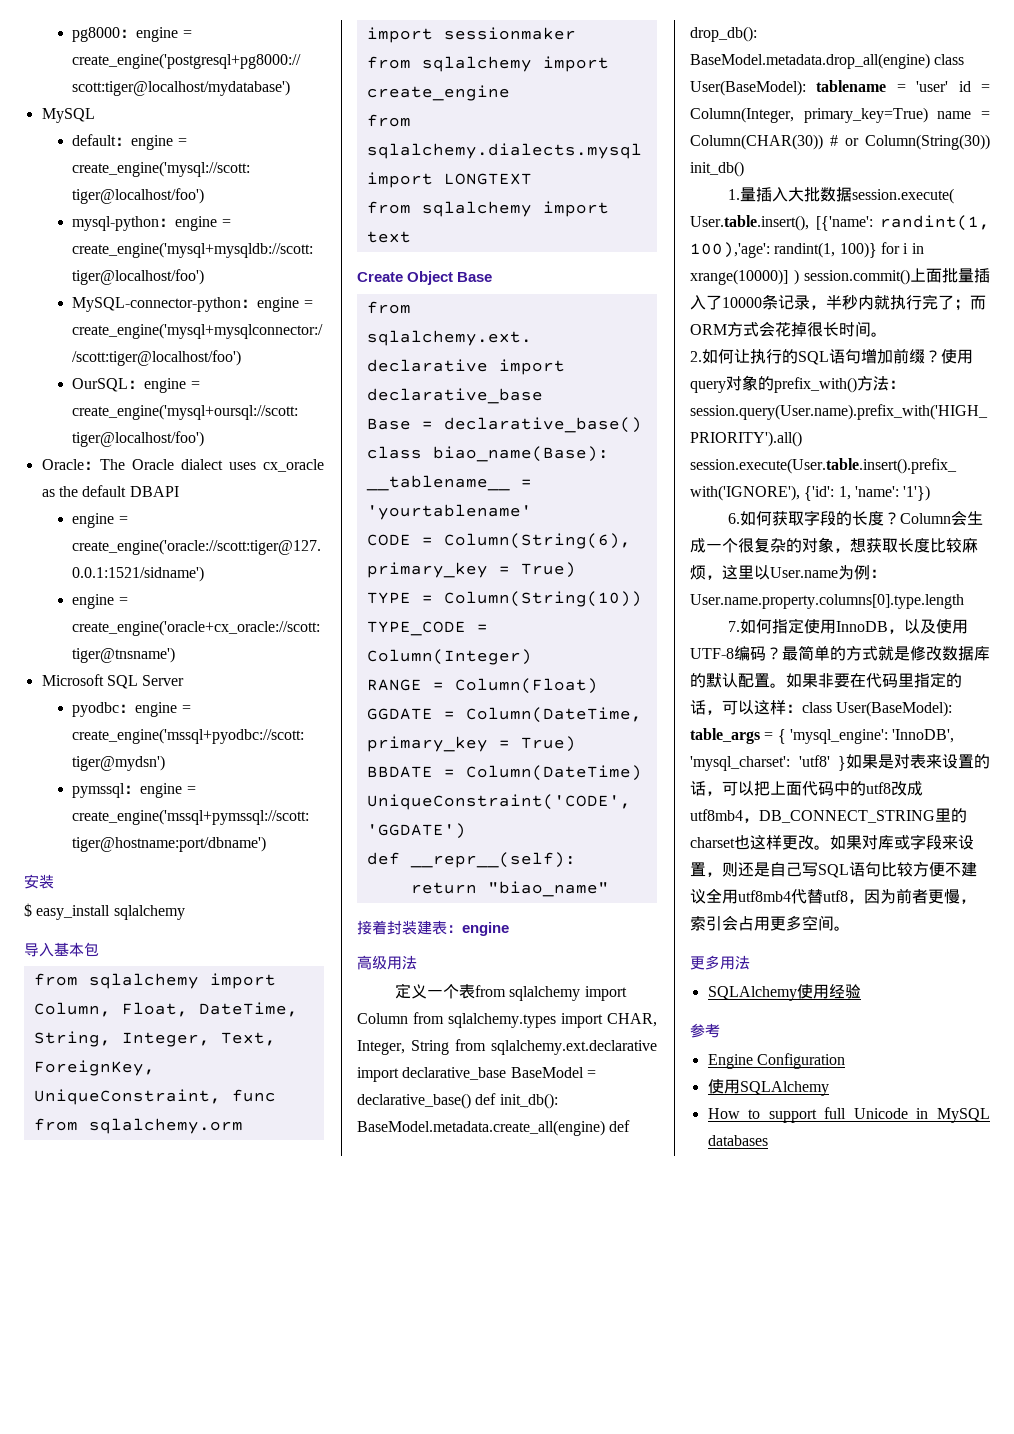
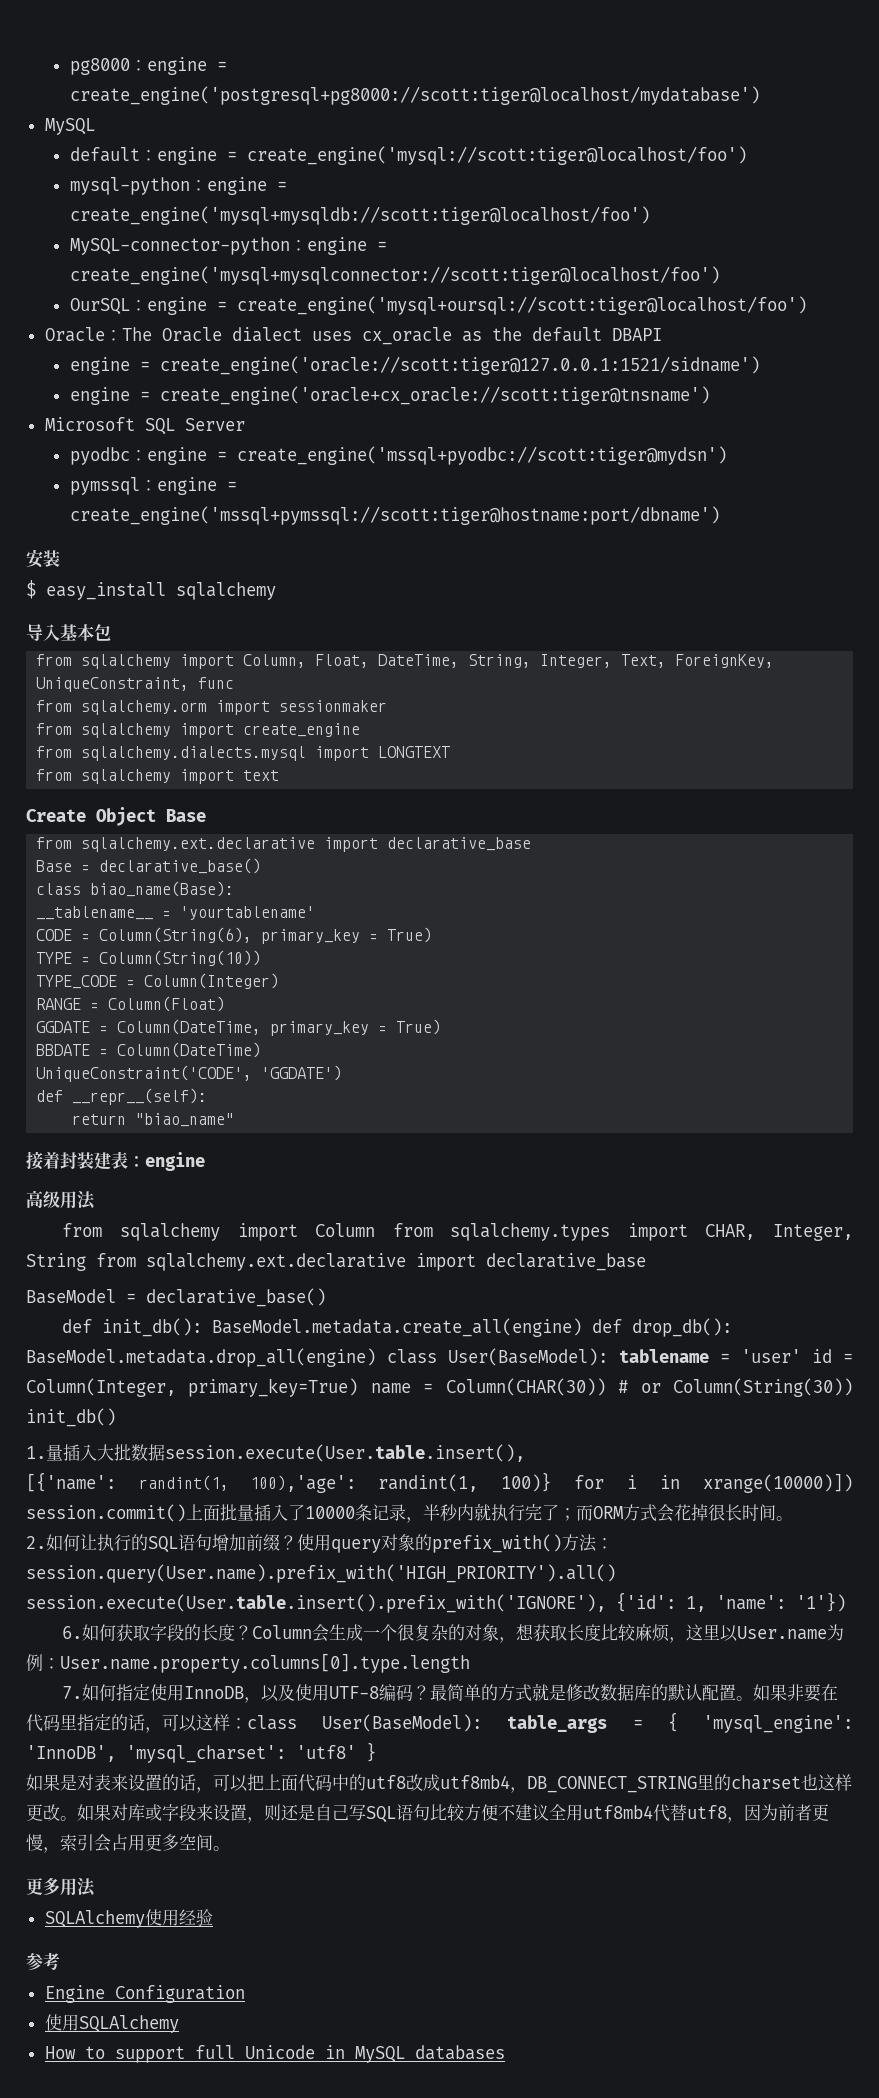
[394,983,475,999] 定义一个表 -> (96, 1200) none
(507, 1073) none -> (646, 1262) //
(471, 1101) none -> (326, 1297) //
[851,188,954,204] [690,215,809,231] session.execute( User.table.insert(), -> [165,1444,525,1462] session.execute(User.table.insert(), //
[690,269,799,285] xrange(10000)] ) -> [703,1473,854,1493] xrange(10000)])
(846, 763) none -> (376, 1752) //

